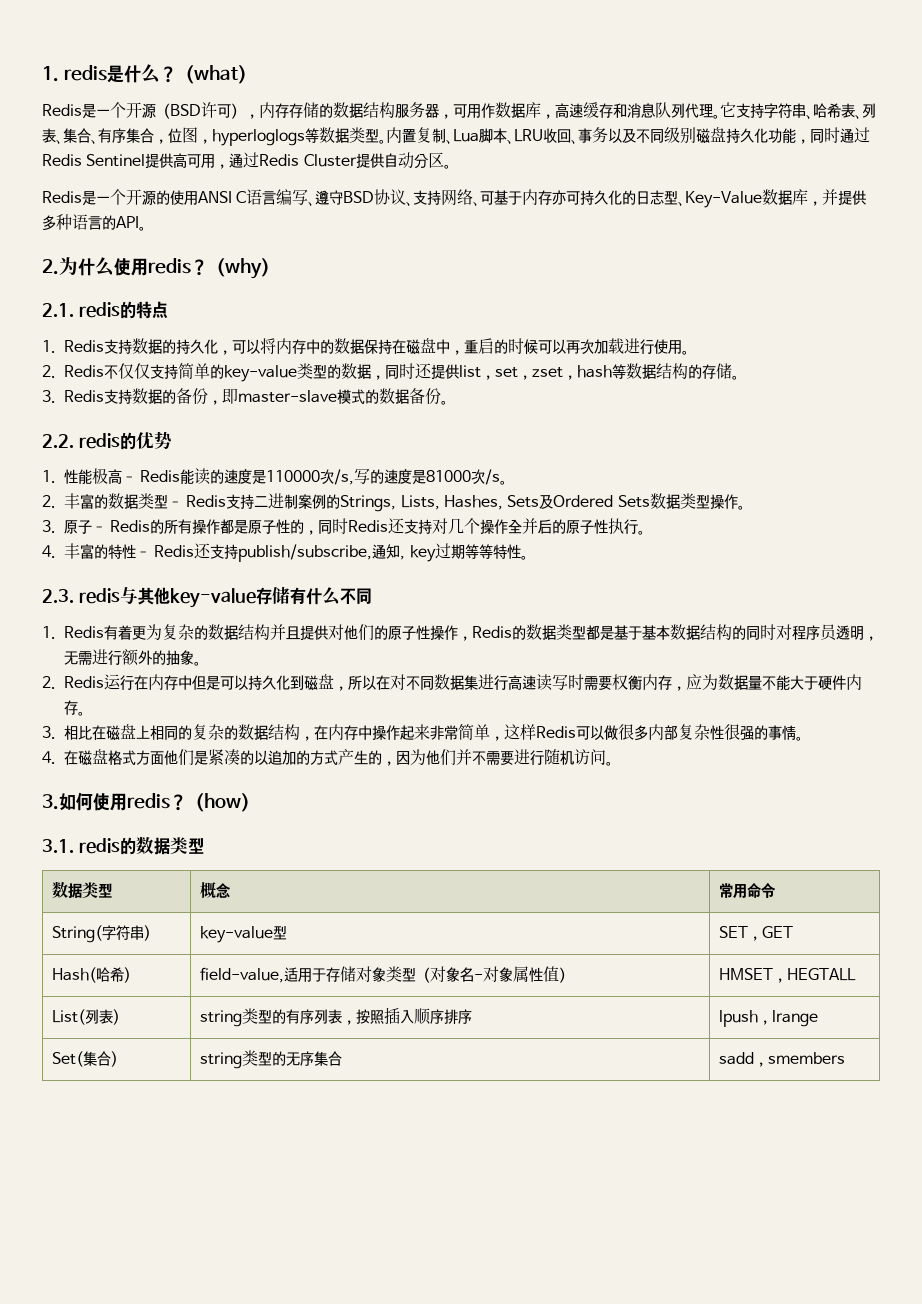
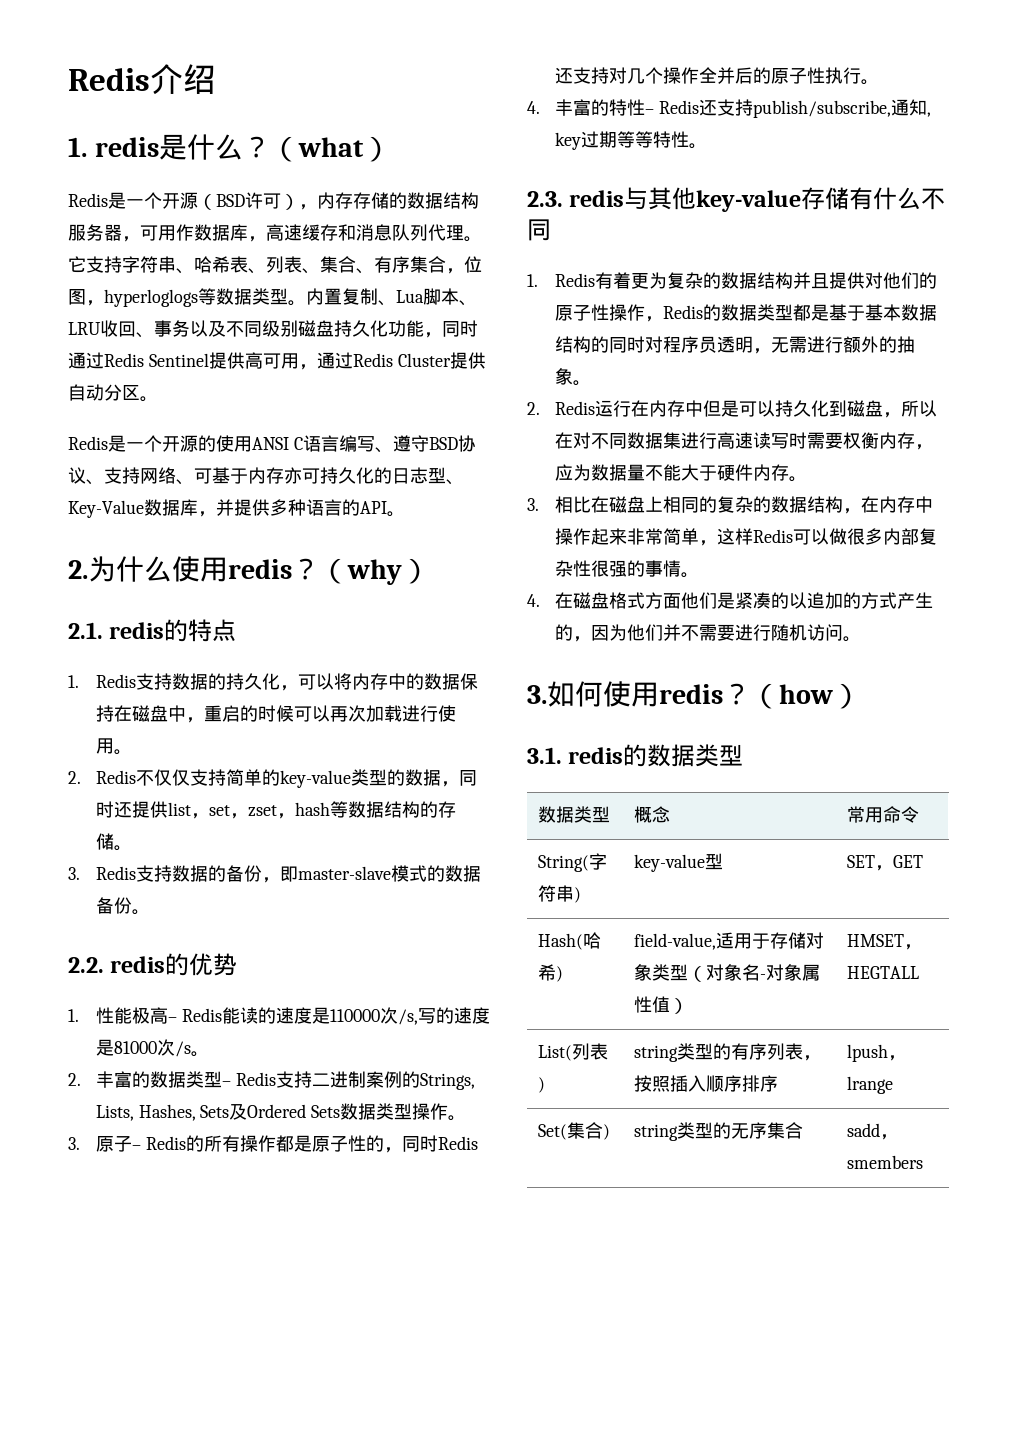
(42, 74) none -> [68,64,216,95] Redis介绍 //

